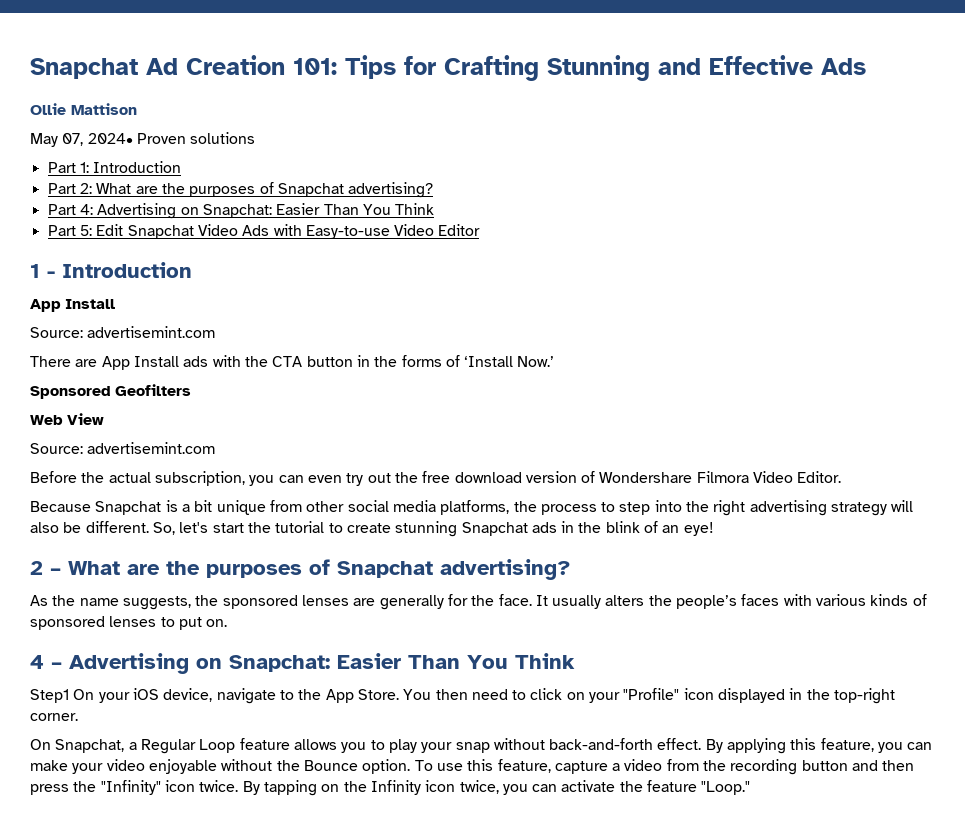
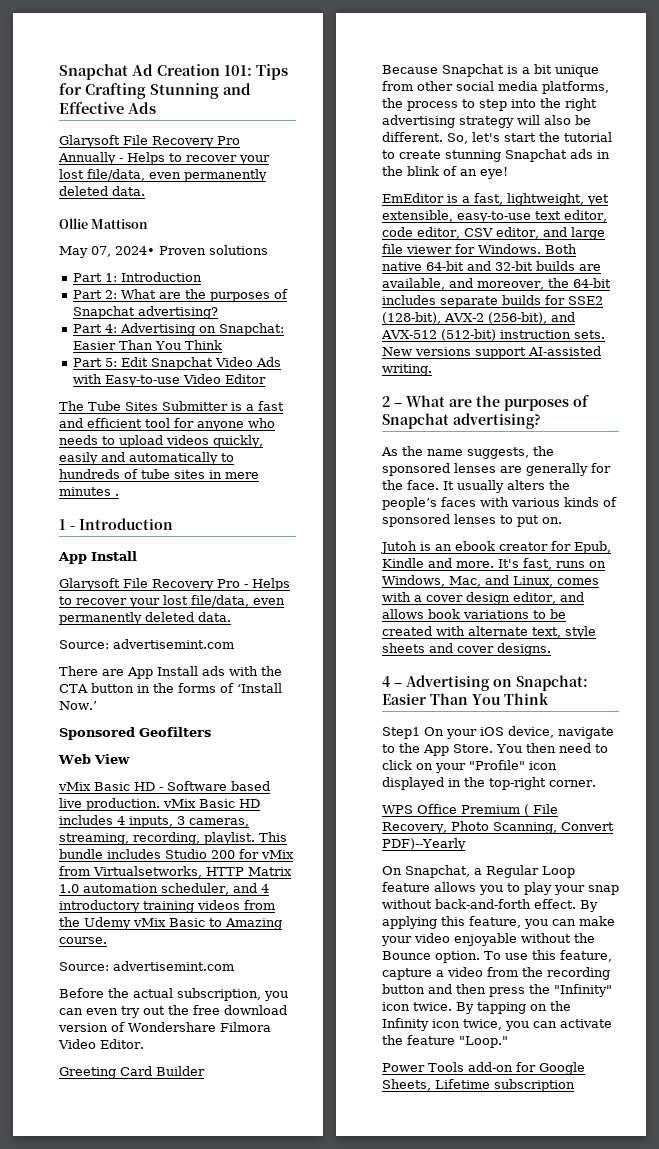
(866, 66) none -> [59,135,240,148] [58,152,270,165] [59,169,267,182] [59,186,145,196] // Glarysoft File Recovery Pro Annually - Helps to recover your lost file/data, even permanently deleted data.
(481, 230) none -> [59,401,284,411] [59,418,275,431] [59,435,263,448] [59,452,234,465] [59,469,259,479] [59,487,119,496] // The Tube Sites Submitter is a fast and efficient tool for anyone who needs to upload videos quickly, easily and automatically to hundreds of tube sites in mere minutes .
(116, 304) none -> [59,578,290,591] [59,595,285,608] [59,612,231,625] // Glarysoft File Recovery Pro - Helps to recover your lost file/data, even permanently deleted data.
(105, 419) none -> [58,781,270,791] [59,798,260,811] [59,815,249,828] [59,832,287,845] [59,849,294,859] [59,866,292,878] [59,883,269,895] [59,900,275,913] [59,917,282,930] [59,937,107,944] // vMix Basic HD - Software based live production. vMix Basic HD includes 4 inputs, 3 cameras, streaming, recording, playlist. This bundle includes Studio 200 for vMix from Virtualsetworks, HTTP Matrix 1.0 automation scheduler, and 4 introductory training videos from the Udemy vMix Basic to Amazing course.
(842, 477) none -> [59,1066,205,1079] // Greeting Card Builder
(714, 529) none -> [382,193,609,206] [382,210,607,223] [382,227,605,240] [382,244,577,254] [382,261,601,271] [382,278,611,290] [382,295,603,308] [382,312,575,324] [381,329,605,341] [382,346,601,359] [382,364,432,376] // EmEditor is a fast, lightweight, yet extensible, easy-to-use text editor, code editor, CSV editor, and large file viewer for Windows. Both native 64-bit and 32-bit builds are available, and moreover, the 64-bit includes separate builds for SSE2 (128-bit), AVX-2 (256-bit), and AVX-512 (512-bit) instruction sets. New versions support AI-assisted writing.
(228, 623) none -> [380,541,611,554] [382,558,606,570] [382,575,599,587] [382,592,584,605] [382,609,566,619] [382,626,596,639] [382,643,551,656] // Jutoh is an ebook creator for Epub, Kindle and more. It's fast, runs on Windows, Mac, and Linux, comes with a cover design editor, and allows book variations to be created with alternate text, style sheets and cover designs.
(78, 717) none -> [382,804,558,816] [382,821,614,834] [382,838,466,851] // WPS Office Premium ( File Recovery, Photo Scanning, Convert PDF)--Yearly
(751, 788) none -> [382,1062,585,1075] [382,1079,575,1092] // Power Tools add-on for Google Sheets, Lifetime subscription

